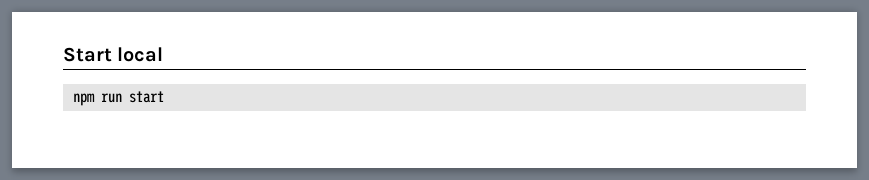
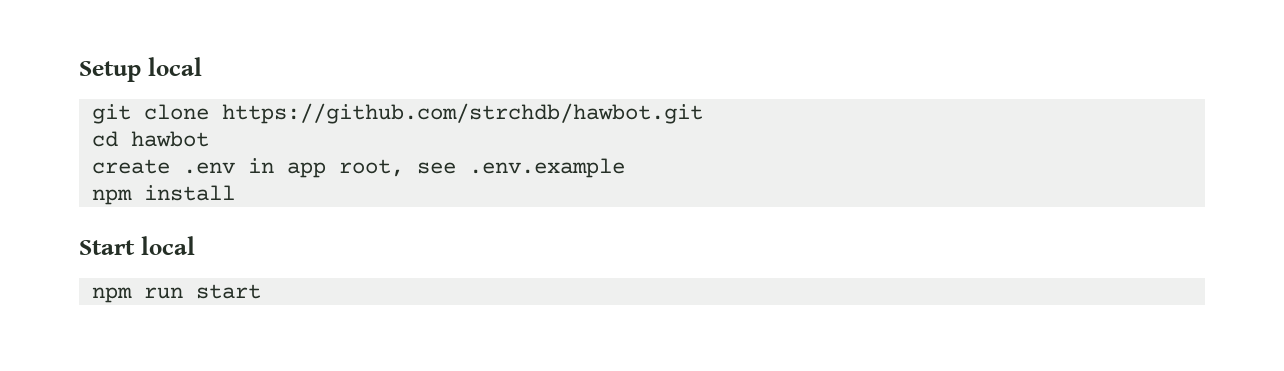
(63, 54) none -> [79,57,202,82] [91,103,703,124] [91,131,209,147] [91,158,625,178] [91,185,235,205] Setup local // git clone https://github.com/strchdb/hawbot.git // cd hawbot // create .env in app root, see .env.example // npm install //

